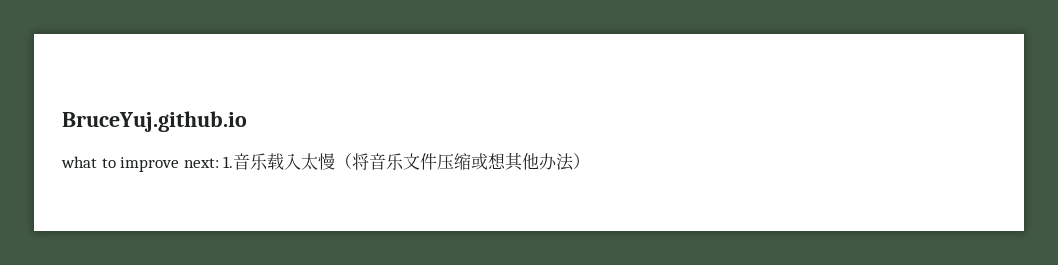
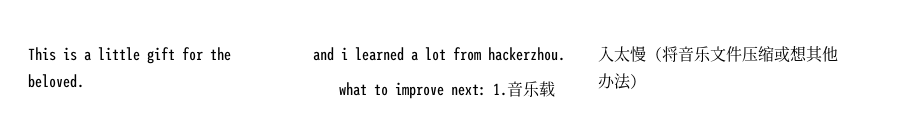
[62,111,247,132] BruceYuj.github.io -> [28,47,231,64] [28,74,84,88] [313,47,565,61] This is a little gift for the beloved. // and i learned a lot from hackerzhou.

